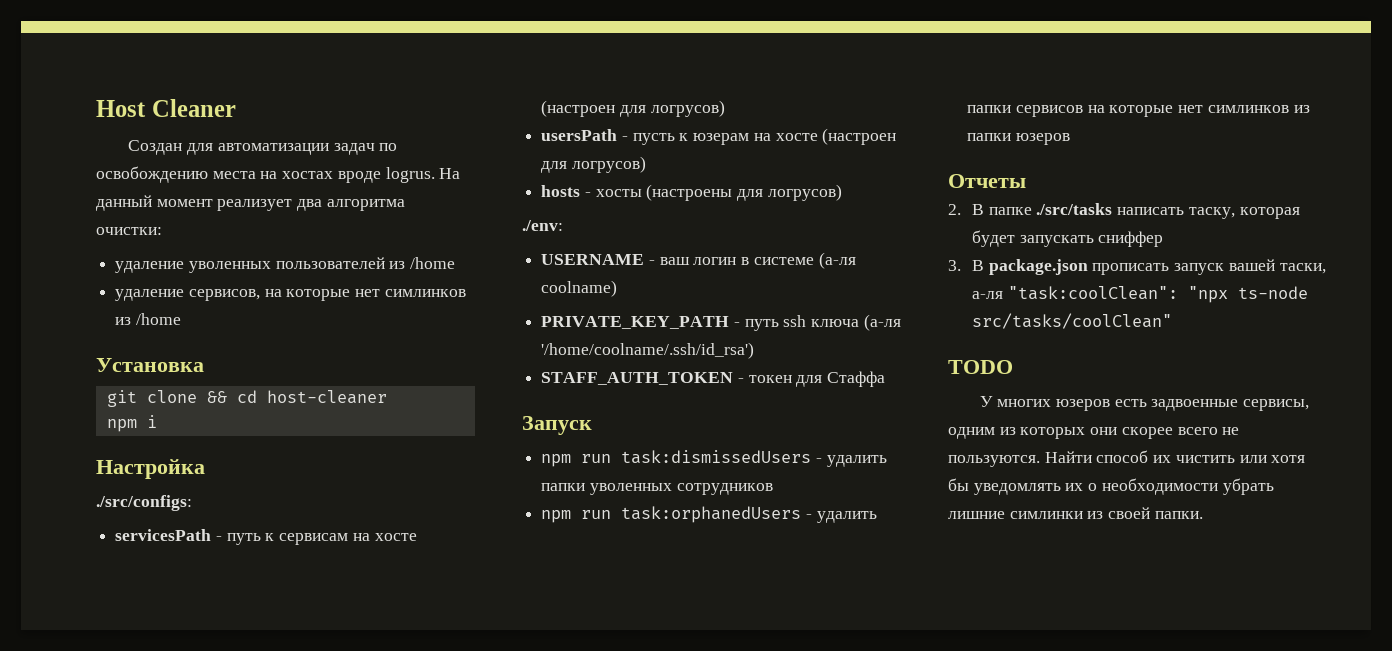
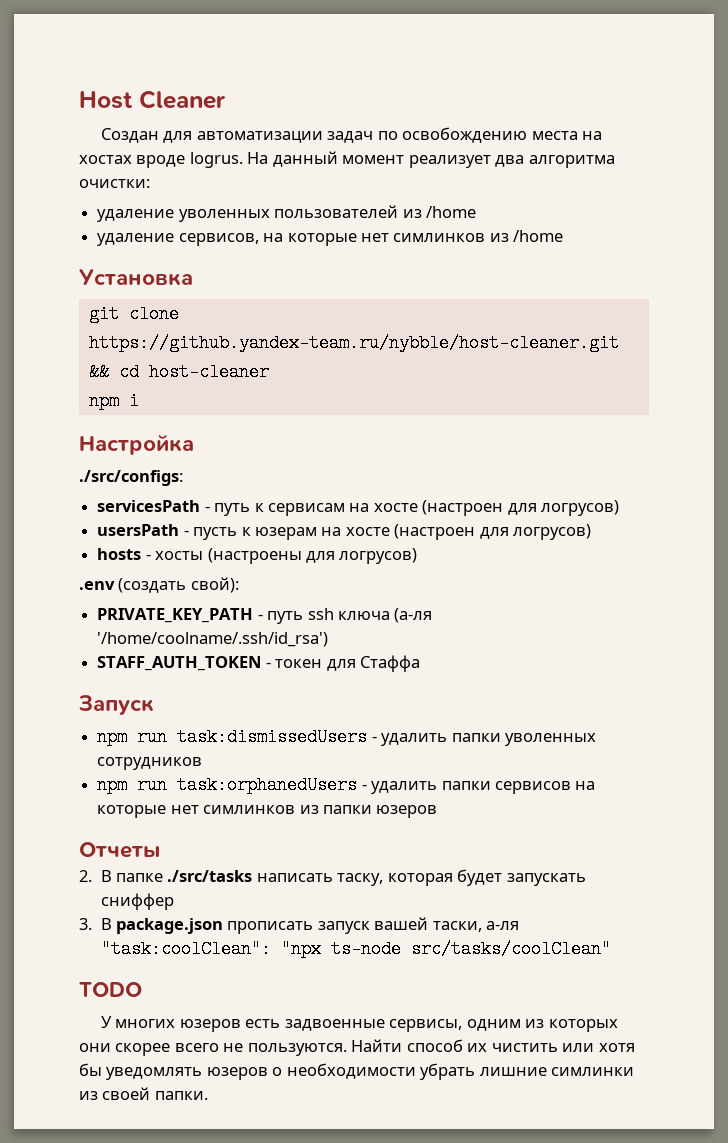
(197, 396) none -> [88,334,619,352] https://github.yandex-team.ru/nybble/host-cleaner.git
[522,220,563,231] [541,252,856,269] [541,280,618,297] ./env: // USERNAME - ваш логин в системе (а-ля coolname) -> [79,577,239,593] .env (создать свой):
[1065,483,1084,491] их -> [206,1067,268,1080] юзеров

